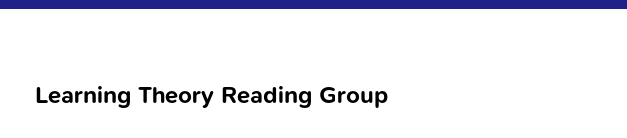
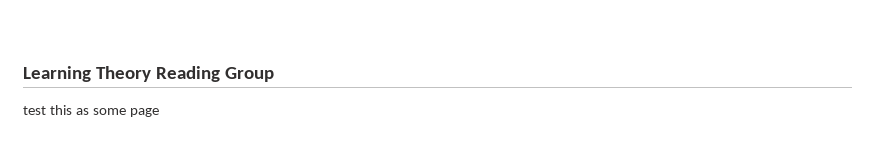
(388, 97) none -> [23,105,159,117] // test this as some page

